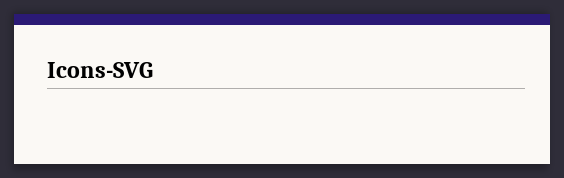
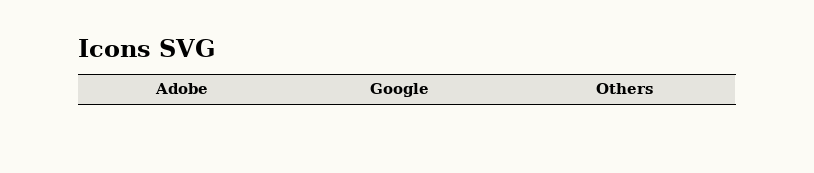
[47,62,153,78] Icons-SVG -> [78,39,216,57] [155,83,208,94] [370,83,429,97] [596,83,653,94] Icons SVG // Adobe | Google | Others

